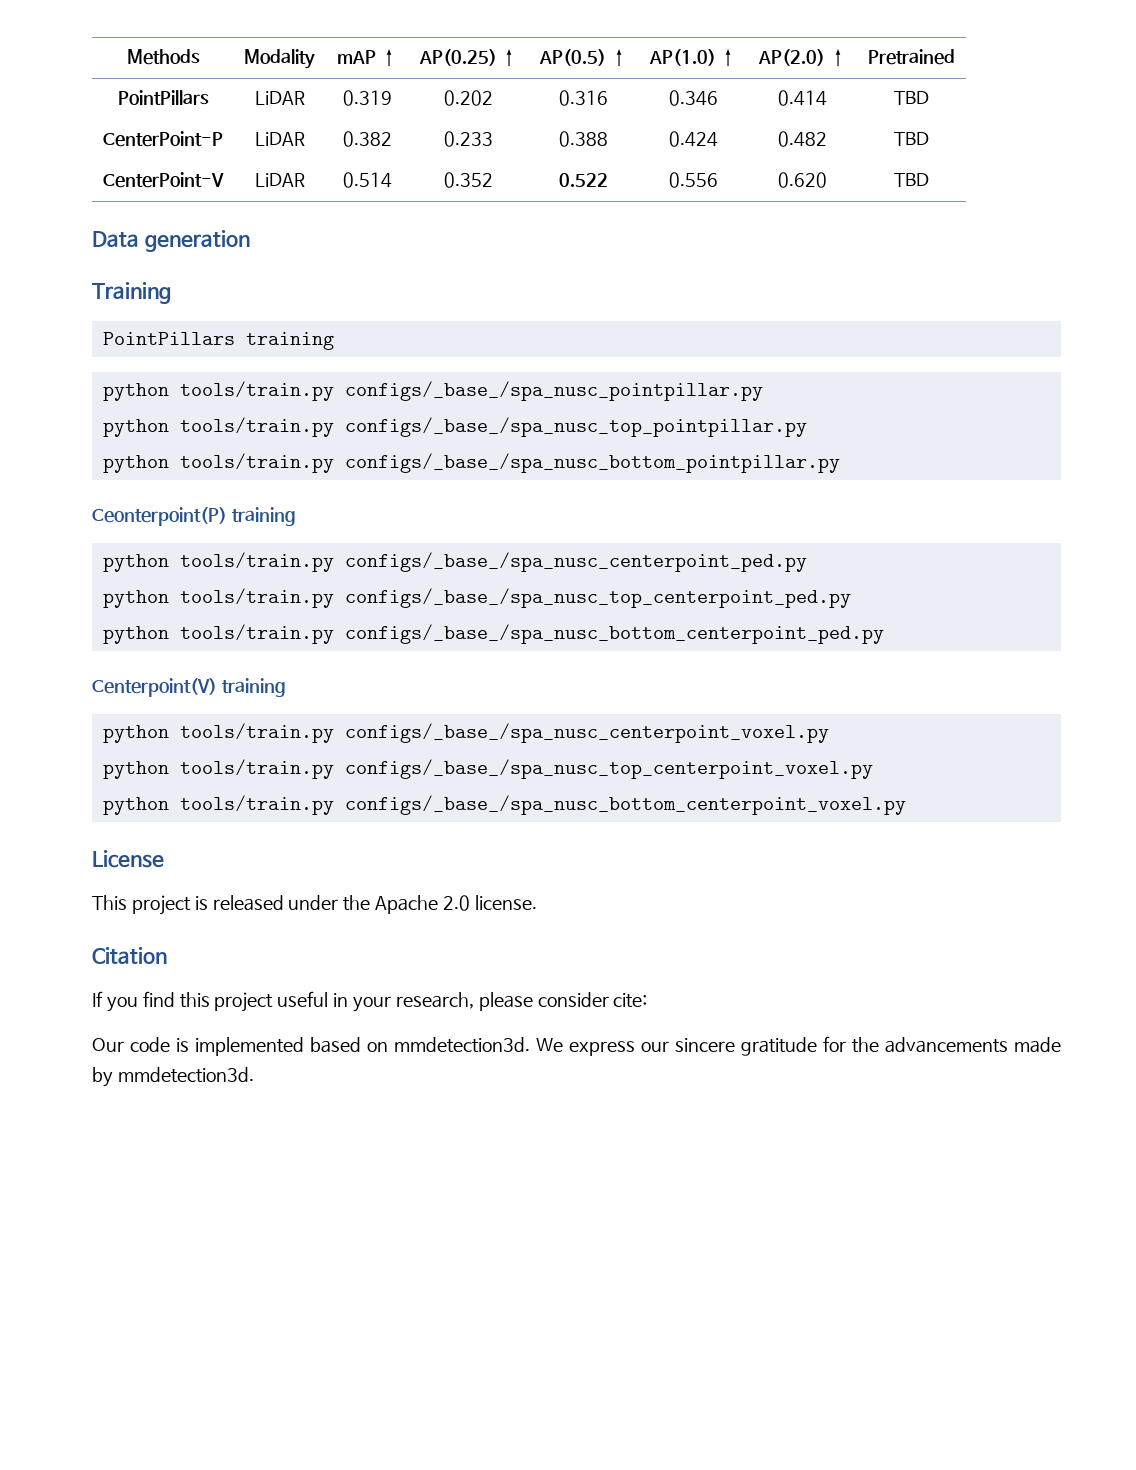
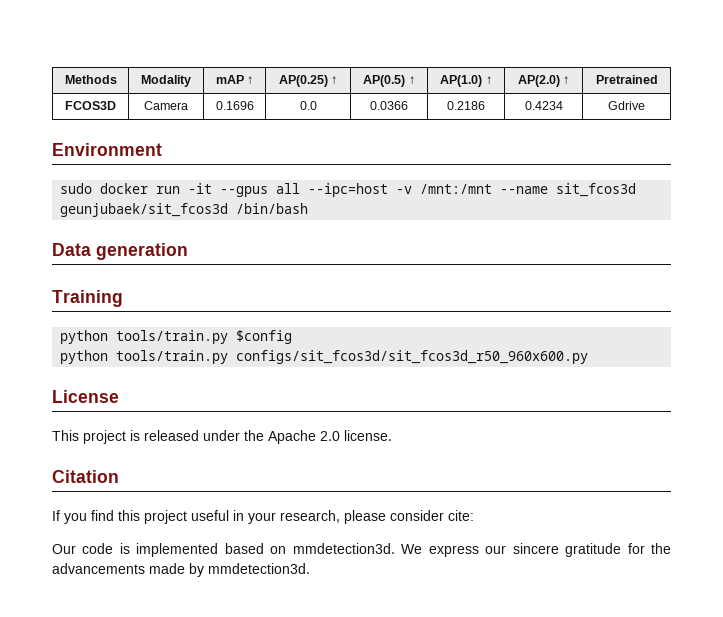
[117,90,209,105] [254,91,305,105] [342,90,392,106] [444,90,493,106] [559,90,608,106] [668,90,718,106] [778,90,827,106] [894,91,929,105] [103,131,223,147] [254,132,305,146] [342,131,392,147] [444,131,493,147] [559,131,608,147] [668,131,718,147] [778,131,827,147] [894,132,929,146] [103,172,224,188] [254,173,305,187] [342,172,392,188] [444,172,493,188] [559,173,608,187] [668,172,718,188] [778,172,827,188] [894,173,929,187] PointPillars | LiDAR | 0.319 | 0.202 | 0.316 | 0.346 | 0.414 | TBD // CenterPoint-P | LiDAR | 0.382 | 0.233 | 0.388 | 0.424 | 0.482 | TBD // CenterPoint-V | LiDAR | 0.514 | 0.352 | 0.522 | 0.556 | 0.620 | TBD -> [65,101,116,110] [144,101,188,110] [215,101,254,110] [299,101,317,110] [370,101,408,110] [447,101,485,110] [524,101,563,110] [608,101,645,110] [52,143,162,156] [60,183,637,197] [60,203,309,217] FCOS3D | Camera | 0.1696 | 0.0 | 0.0366 | 0.2186 | 0.4234 | Gdrive // Environment // sudo docker run -it --gpus all --ipc=host -v /mnt:/mnt --name sit_fcos3d geunjubaek/sit_fcos3d /bin/bash
[102,332,334,350] [102,381,763,401] [102,417,807,437] [102,453,840,473] [92,507,296,526] [102,552,807,572] [102,588,851,608] [102,624,884,644] [92,678,286,697] [102,723,829,743] [102,759,873,779] [102,795,906,815] PointPillars training // python tools/train.py configs/_base_/spa_nusc_pointpillar.py // python tools/train.py configs/_base_/spa_nusc_top_pointpillar.py // python tools/train.py configs/_base_/spa_nusc_bottom_pointpillar.py // Ceonterpoint(P) training // python tools/train.py configs/_base_/spa_nusc_centerpoint_ped.py // python tools/train.py configs/_base_/spa_nusc_top_centerpoint_ped.py // python tools/train.py configs/_base_/spa_nusc_bottom_centerpoint_ped.py // Centerpoint(V) training // python tools/train.py configs/_base_/spa_nusc_centerpoint_voxel.py // python tools/train.py configs/_base_/spa_nusc_top_centerpoint_voxel.py // python tools/train.py configs/_base_/spa_nusc_bottom_centerpoint_voxel.py -> [60,330,293,344] [60,350,589,364] python tools/train.py $config // python tools/train.py configs/sit_fcos3d/sit_fcos3d_r50_960x600.py

